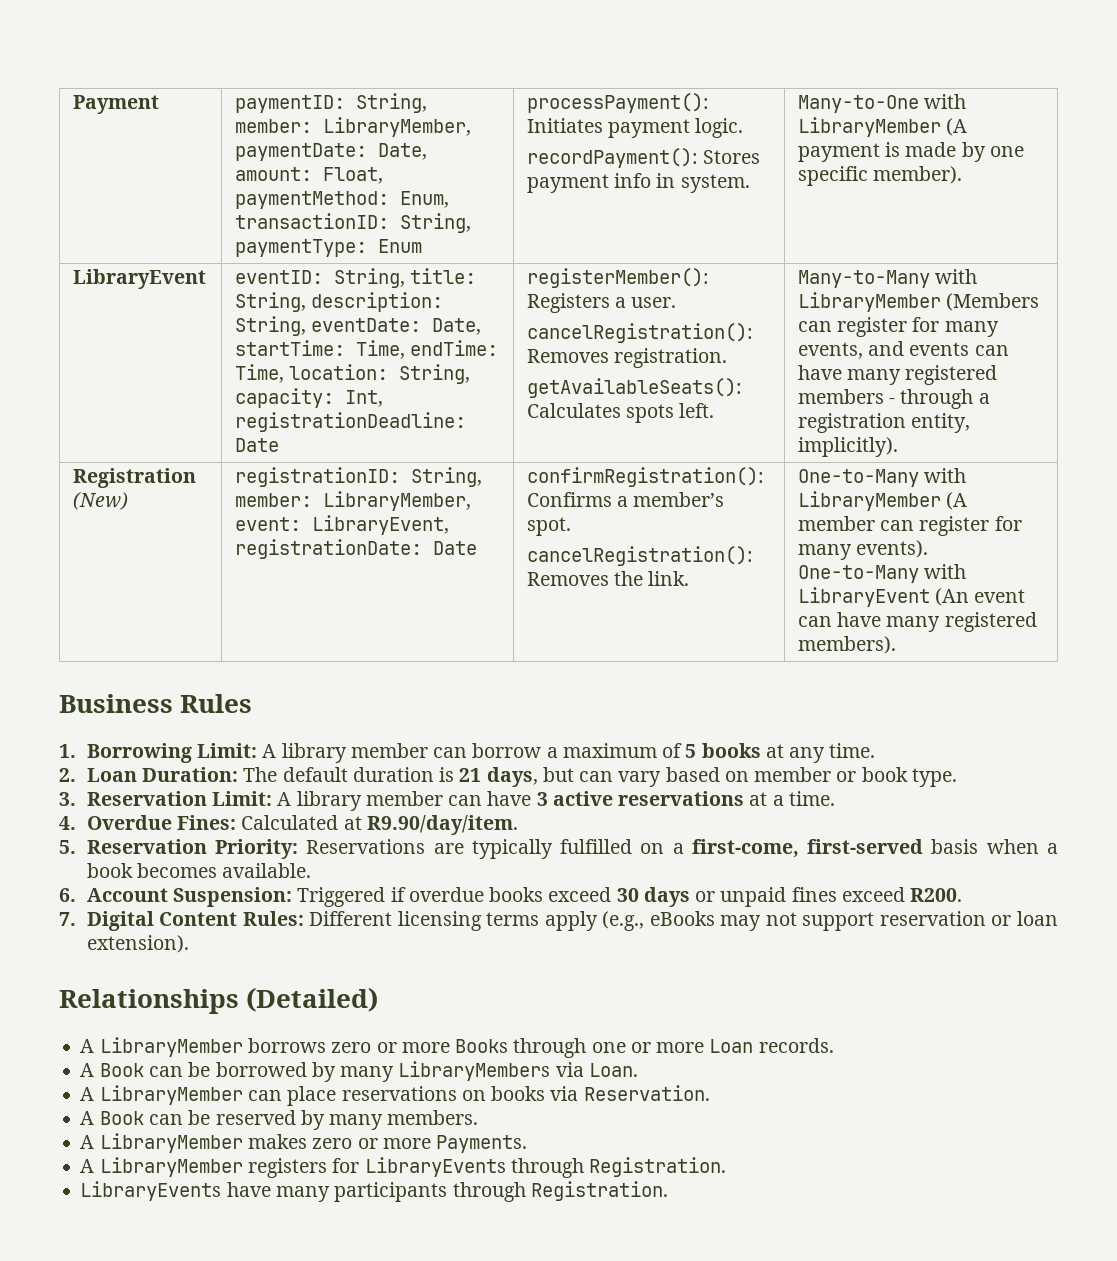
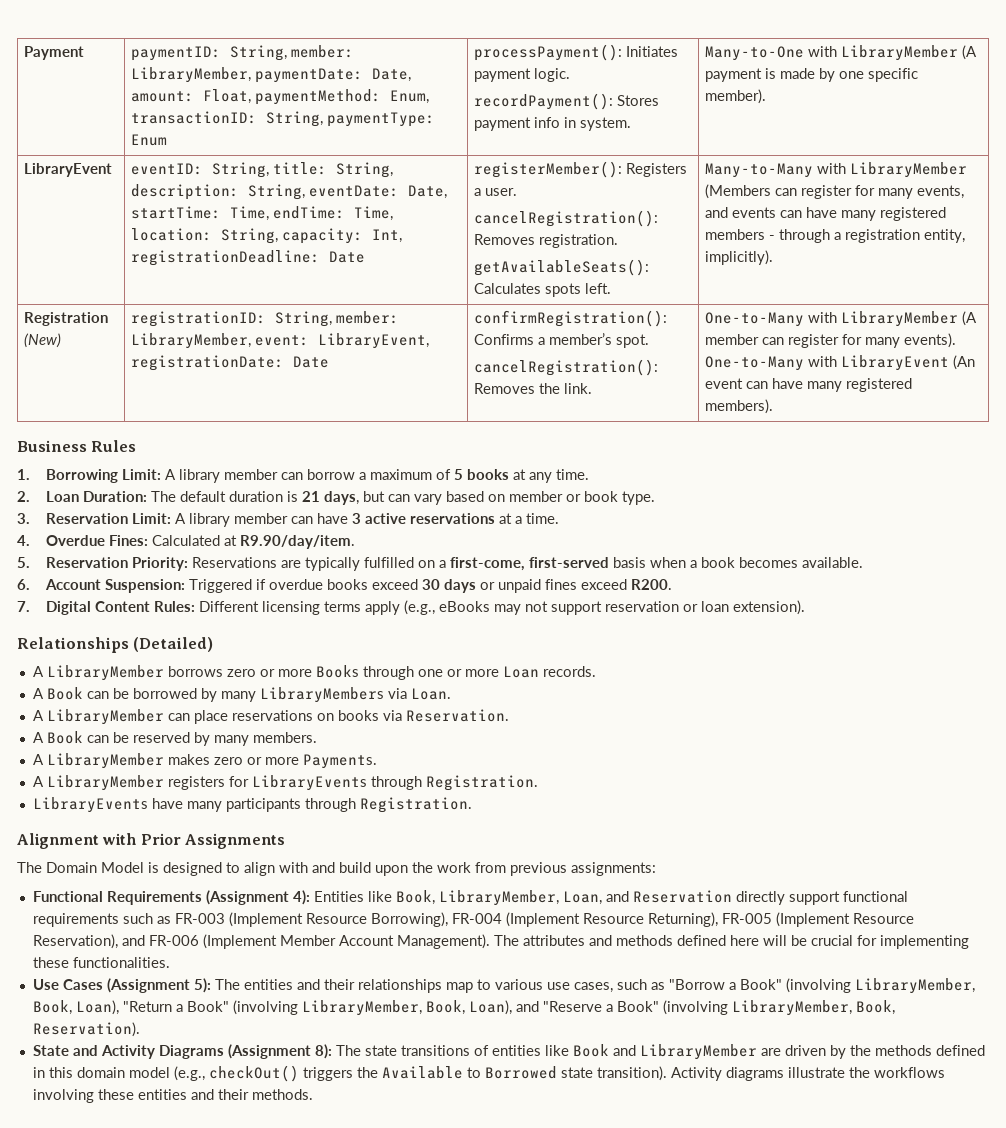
(668, 1191) none -> [17,833,285,849] [17,862,656,876] [32,890,908,906] [32,912,914,927] [32,934,969,949] [32,957,170,968] [32,978,975,994] [32,1000,895,1016] [32,1022,140,1037] [32,1044,985,1060] [32,1065,945,1082] [32,1089,313,1103] // Alignment with Prior Assignments // The Domain Model is designed to align with and build upon the work from previous assignments: // Functional Requirements (Assignment 4): Entities like Book, LibraryMember, Loan, and Reservation directly support functional requirements such as FR-003 (Implement Resource Borrowing), FR-004 (Implement Resource Returning), FR-005 (Implement Resource Reservation), and FR-006 (Implement Member Account Management). The attributes and methods defined here will be crucial for implementing these functionalities. // Use Cases (Assignment 5): The entities and their relationships map to various use cases, such as "Borrow a Book" (involving LibraryMember, Book, Loan), "Return a Book" (involving LibraryMember, Book, Loan), and "Reserve a Book" (involving LibraryMember, Book, Reservation). // State and Activity Diagrams (Assignment 8): The state transitions of entities like Book and LibraryMember are driven by the methods defined in this domain model (e.g., checkOut() triggers the Available to Borrowed state transition). Activity diagrams illustrate the workflows involving these entities and their methods.

